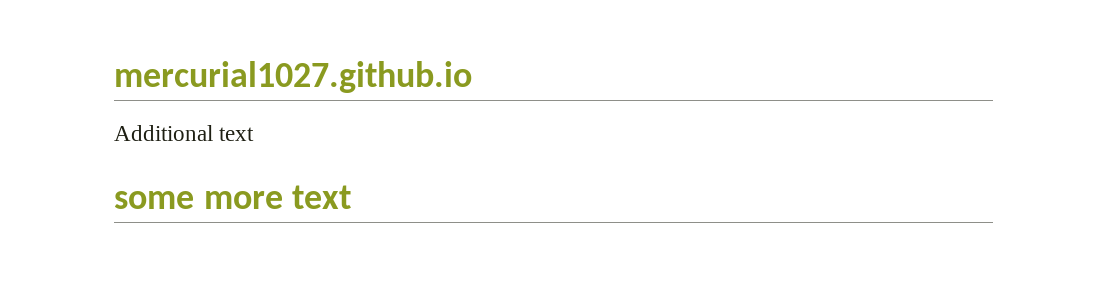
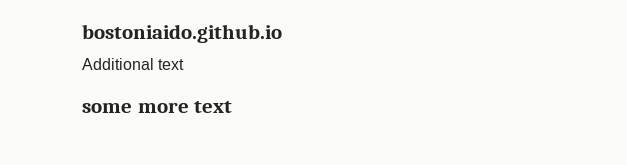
[114,61,472,93] mercurial1027.github.io -> [82,24,282,43] bostoniaido.github.io

